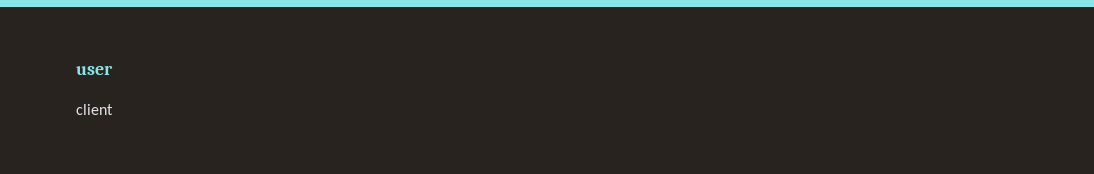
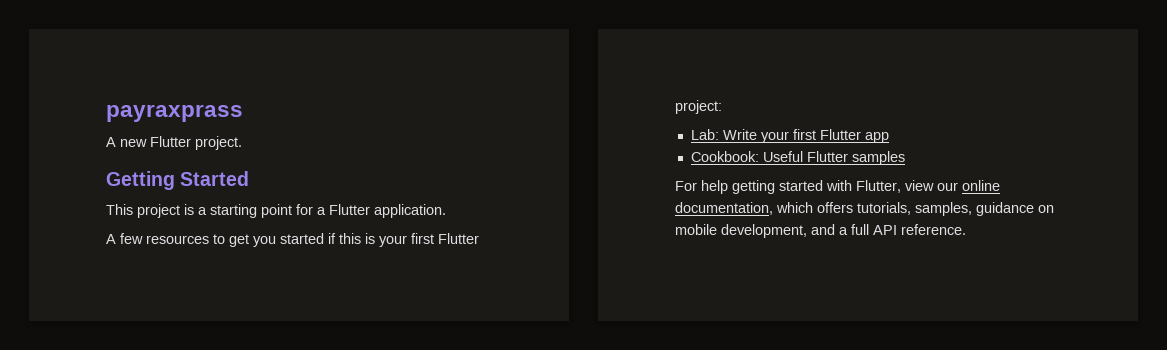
[76,65,113,75] [76,104,113,115] user // client -> [106,105,243,122] [106,136,242,150] [106,171,250,190] [106,204,446,218] [106,233,479,247] [675,100,722,114] [690,129,889,143] [690,151,905,165] [675,180,1000,194] [675,202,1054,216] [675,224,966,238] payraxprass // A new Flutter project. // Getting Started // This project is a starting point for a Flutter application. // A few resources to get you started if this is your first Flutter project: // Lab: Write your first Flutter app // Cookbook: Useful Flutter samples // For help getting started with Flutter, view our online documentation, which offers tutorials, samples, guidance on mobile development, and a full API reference.

